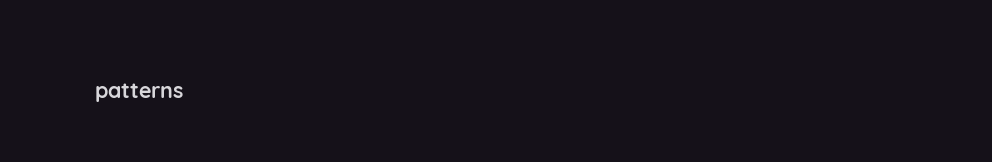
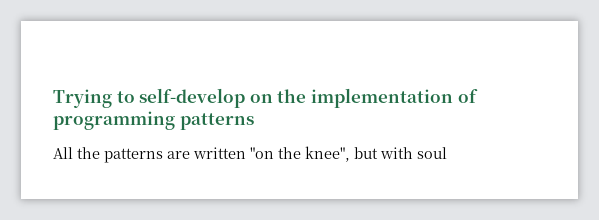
[95,83,183,102] patterns -> [53,88,478,108] [53,111,254,130] [53,146,447,163] Trying to self-develop on the implementation of programming patterns // All the patterns are written "on the knee", but with soul

